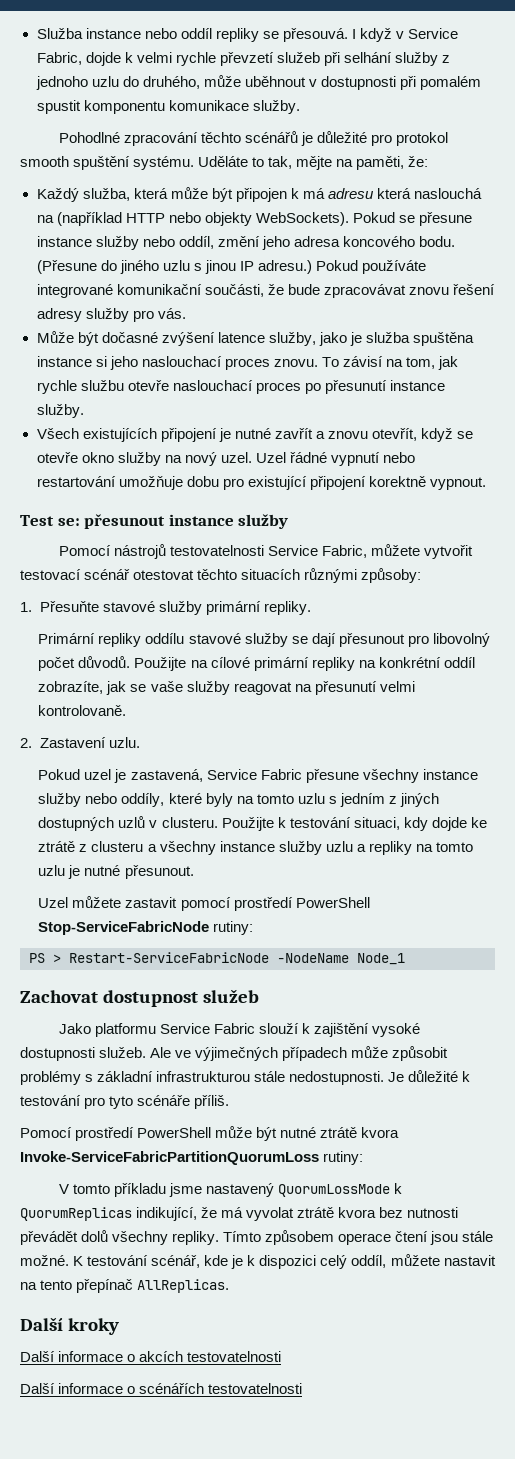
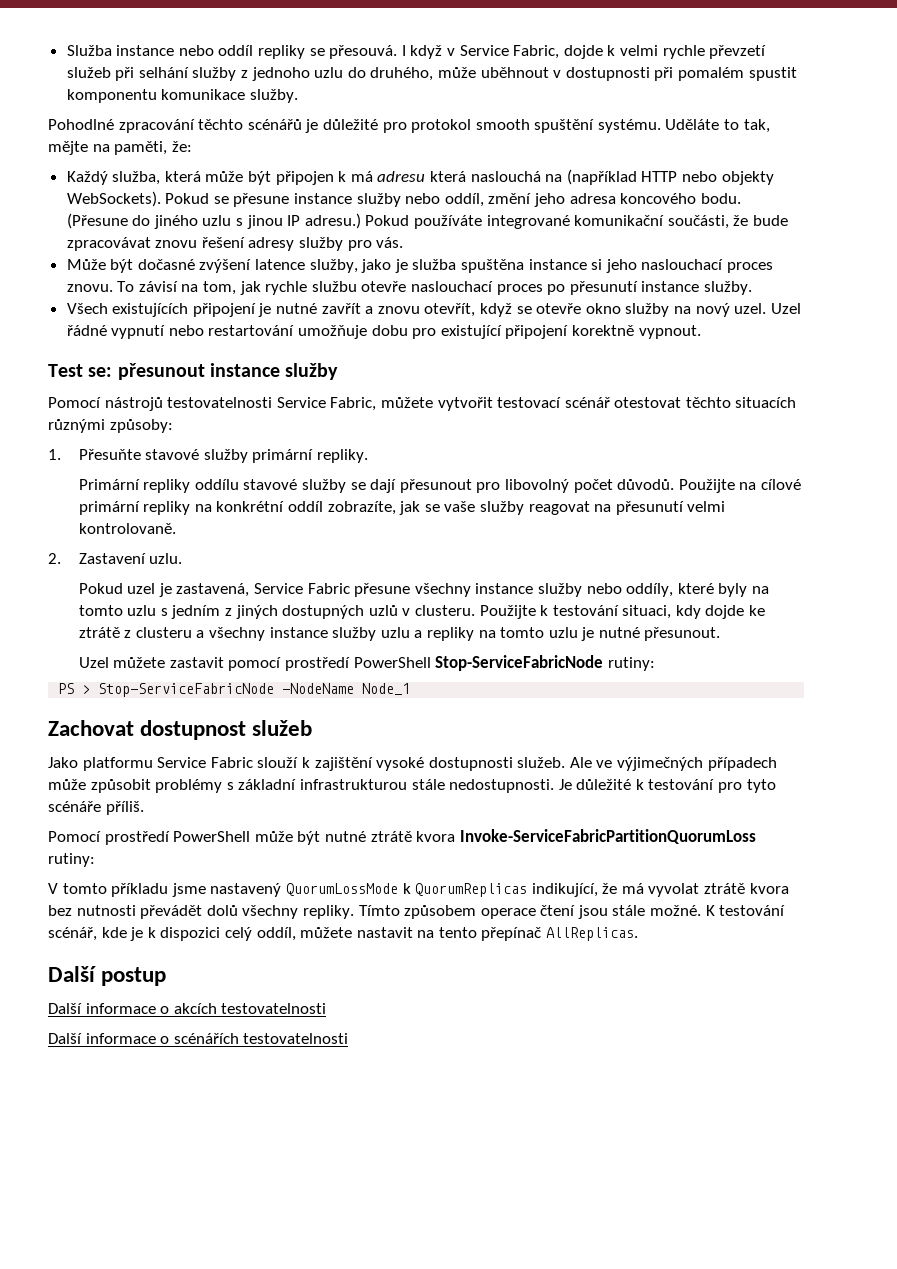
[69,952,269,963] Restart-ServiceFabricNode -> [98,683,275,697] Stop-ServiceFabricNode
[68,1318,120,1335] kroky -> [101,967,167,986] postup

